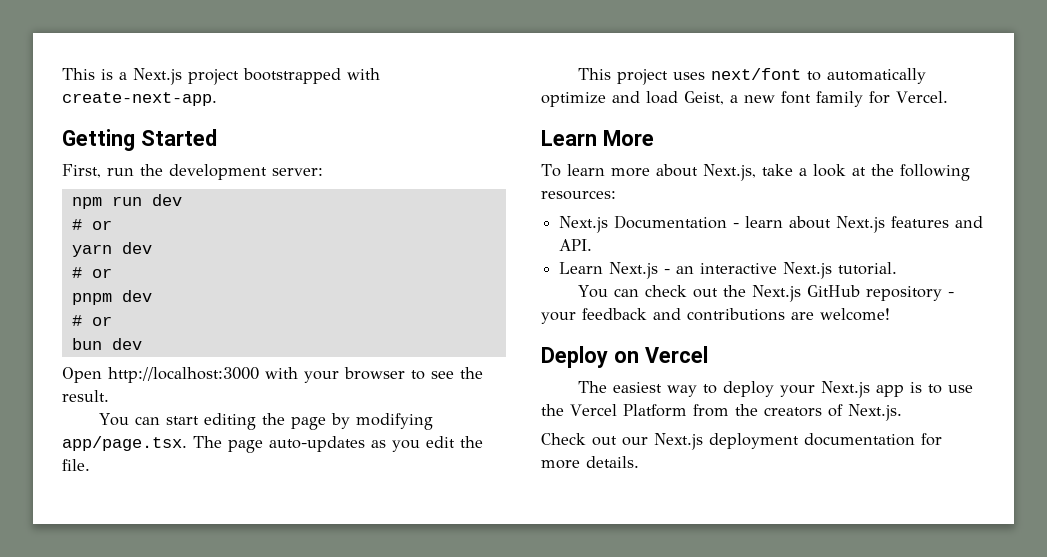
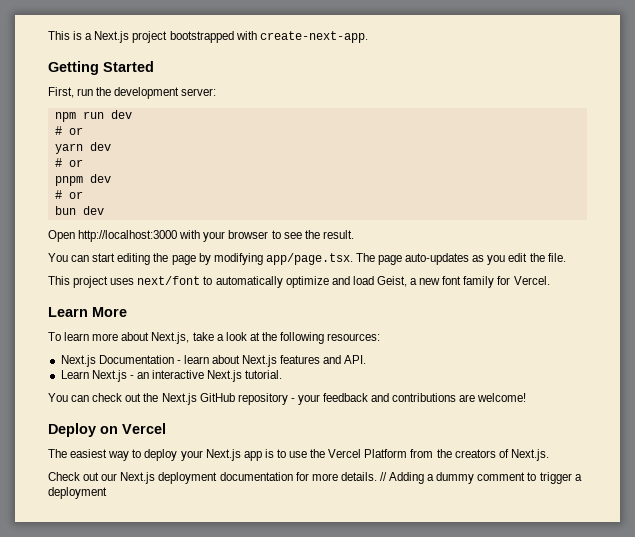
(639, 462) none -> [379,472,582,484] [48,487,107,499] // Adding a dummy comment to trigger a deployment

